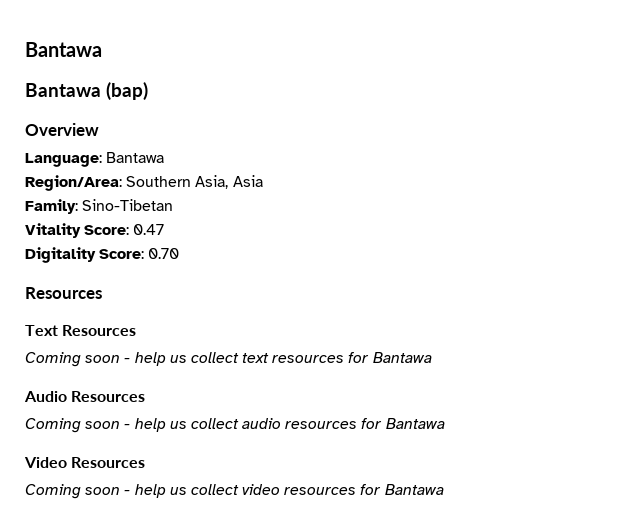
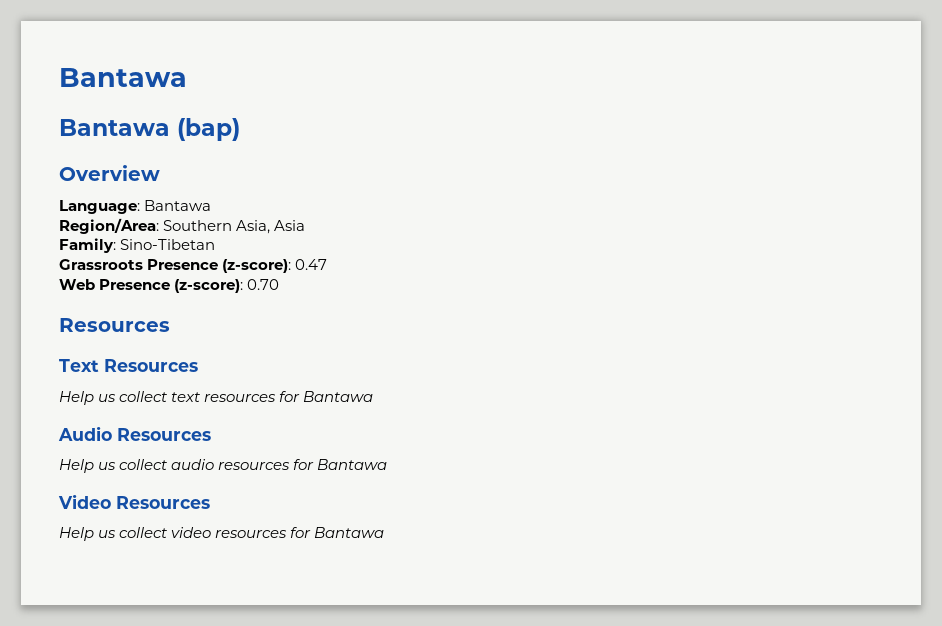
[25,223,165,238] [25,247,145,263] Vitality Score: 0.47 // Digitality Score: -> [59,259,328,273] [59,279,244,293] Grassroots Presence (z-score): 0.47 // Web Presence (z-score):
[25,352,166,367] Coming soon - help -> [59,391,94,405] Help
[25,418,166,433] Coming soon - help -> [59,459,94,473] Help
[25,484,166,499] Coming soon - help -> [59,527,94,541] Help

